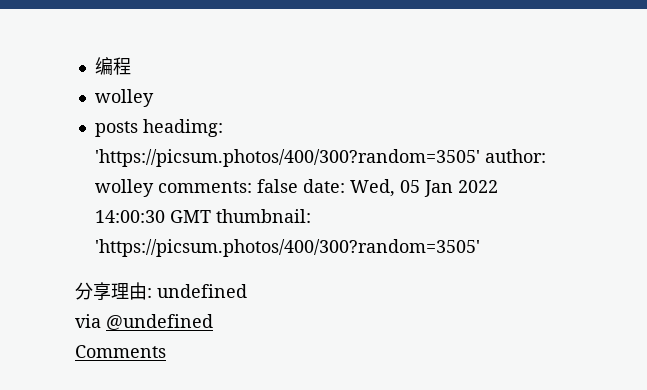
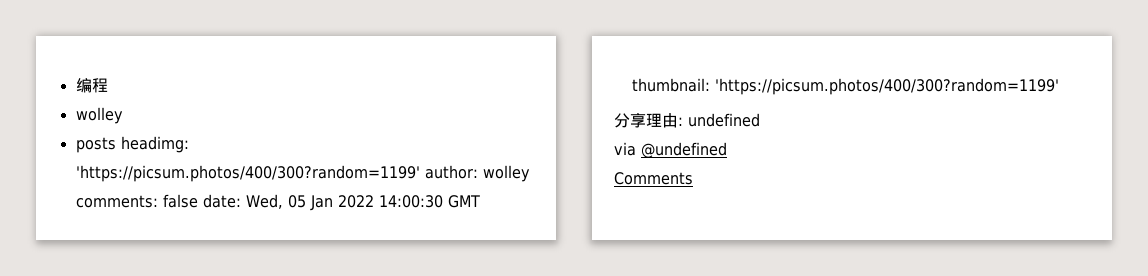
[94,149,480,167] 'https://picsum.photos/400/300?random=3505' -> [75,165,420,182] 'https://picsum.photos/400/300?random=1199'
[94,239,480,257] 'https://picsum.photos/400/300?random=3505' -> [714,78,1059,95] 'https://picsum.photos/400/300?random=1199'

